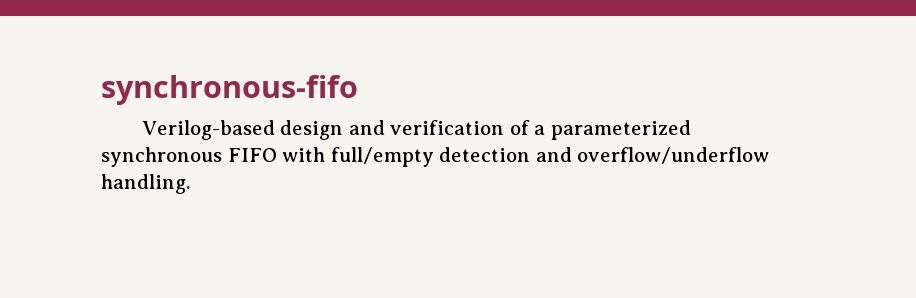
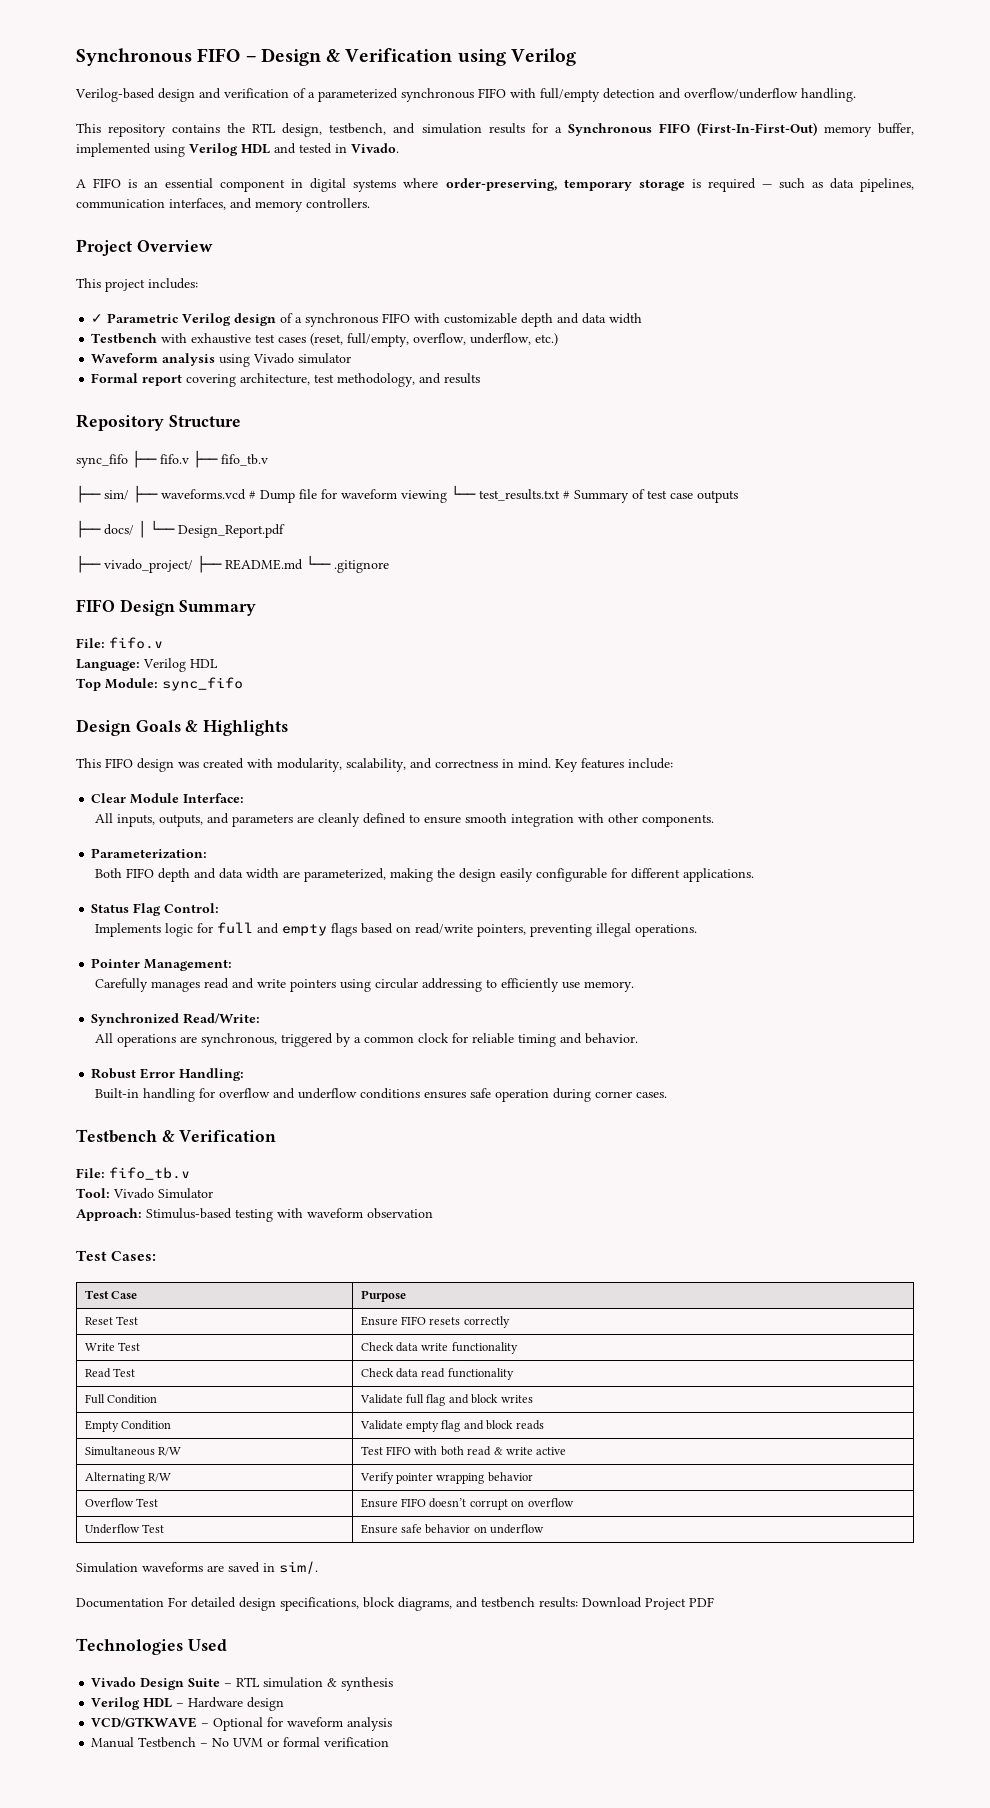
[101,75,358,105] synchronous-fifo -> [76,48,576,66] Synchronous FIFO – Design & Verification using Verilog
(190, 184) none -> [76,122,914,137] [76,143,399,157] [76,178,915,192] [76,198,370,212] [76,239,213,256] [76,278,198,292] [91,313,643,327] [91,333,559,347] [91,353,352,367] [91,373,481,387] [76,414,241,431] [76,450,268,468] [76,485,738,503] [76,520,285,538] [76,555,389,573] [76,599,257,616] [76,637,163,649] [76,658,218,672] [76,677,243,691] [76,719,289,736] [76,758,673,772] [91,793,245,804] [95,813,715,827] [91,848,208,859] [95,868,755,882] [91,903,220,916] [95,922,698,937] [91,958,233,971] [95,978,635,992] [91,1013,261,1026] [95,1033,639,1047] [91,1068,245,1081] [95,1088,668,1102] [76,1129,277,1143] [76,1167,190,1180] [76,1188,213,1199] [76,1208,433,1222] [76,1250,157,1261] [84,1290,138,1299] [360,1290,406,1302] [84,1316,139,1325] [360,1316,510,1328] [84,1342,141,1351] [360,1342,518,1354] [84,1368,136,1378] [360,1368,514,1380] [84,1394,158,1404] [359,1394,533,1406] [84,1420,172,1432] [359,1420,544,1432] [84,1446,182,1456] [360,1446,567,1456] [84,1472,172,1484] [359,1472,533,1484] [84,1498,159,1507] [360,1498,574,1510] [84,1524,165,1534] [360,1524,545,1534] [76,1561,318,1574] [76,1597,714,1611] [76,1638,227,1655] [91,1677,394,1691] [91,1697,285,1711] [91,1717,393,1731] [91,1737,390,1748] // This repository contains the RTL design, testbench, and simulation results for a Synchronous FIFO (First-In-First-Out) memory buffer, implemented using Verilog HDL and tested in Vivado. // A FIFO is an essential component in digital systems where order-preserving, temporary storage is required — such as data pipelines, communication interfaces, and memory controllers. // Project Overview // This project includes: // ✓ Parametric Verilog design of a synchronous FIFO with customizable depth and data width // Testbench with exhaustive test cases (reset, full/empty, overflow, underflow, etc.) // Waveform analysis using Vivado simulator // Formal report covering architecture, test methodology, and results // Repository Structure // sync_fifo ├── fifo.v ├── fifo_tb.v // ├── sim/ ├── waveforms.vcd # Dump file for waveform viewing └── test_results.txt # Summary of test case outputs // ├── docs/ │ └── Design_Report.pdf // ├── vivado_project/ ├── README.md └── .gitignore // FIFO Design Summary // File: fifo.v // Language: Verilog HDL // Top Module: sync_fifo // Design Goals & Highlights // This FIFO design was created with modularity, scalability, and correctness in mind. Key features include: // Clear Module Interface: // All inputs, outputs, and parameters are cleanly defined to ensure smooth integration with other components. // Parameterization: // Both FIFO depth and data width are parameterized, making the design easily configurable for different applications. // Status Flag Control: // Implements logic for full and empty flags based on read/write pointers, preventing illegal operations. // Pointer Management: // Carefully manages read and write pointers using circular addressing to efficiently use memory. // Synchronized Read/Write: // All operations are synchronous, triggered by a common clock for reliable timing and behavior. // Robust Error Handling: // Built-in handling for overflow and underflow conditions ensures safe operation during corner cases. // Testbench & Verification // File: fifo_tb.v // Tool: Vivado Simulator // Approach: Stimulus-based testing with waveform observation // Test Cases: // Test Case | Purpose // Reset Test | Ensure FIFO resets correctly // Write Test | Check data write functionality // Read Test | Check data read functionality // Full Condition | Validate full flag and block writes // Empty Condition | Validate empty flag and block reads // Simultaneous R/W | Test FIFO with both read & write active // Alternating R/W | Verify pointer wrapping behavior // Overflow Test | Ensure FIFO doesn’t corrupt on overflow // Underflow Test | Ensure safe behavior on underflow // Simulation waveforms are saved in sim/. // Documentation For detailed design specifications, block diagrams, and testbench results: Download Project PDF // Technologies Used // Vivado Design Suite – RTL simulation & synthesis // Verilog HDL – Hardware design // VCD/GTKWAVE – Optional for waveform analysis // Manual Testbench – No UVM or formal verification

